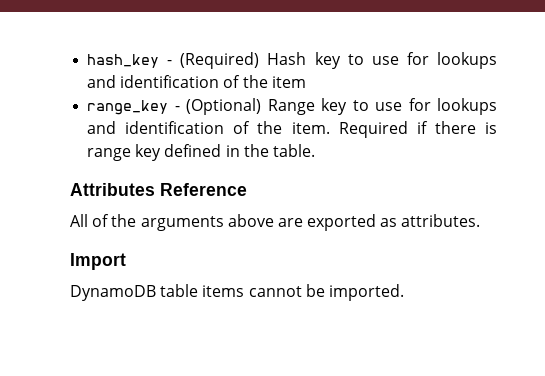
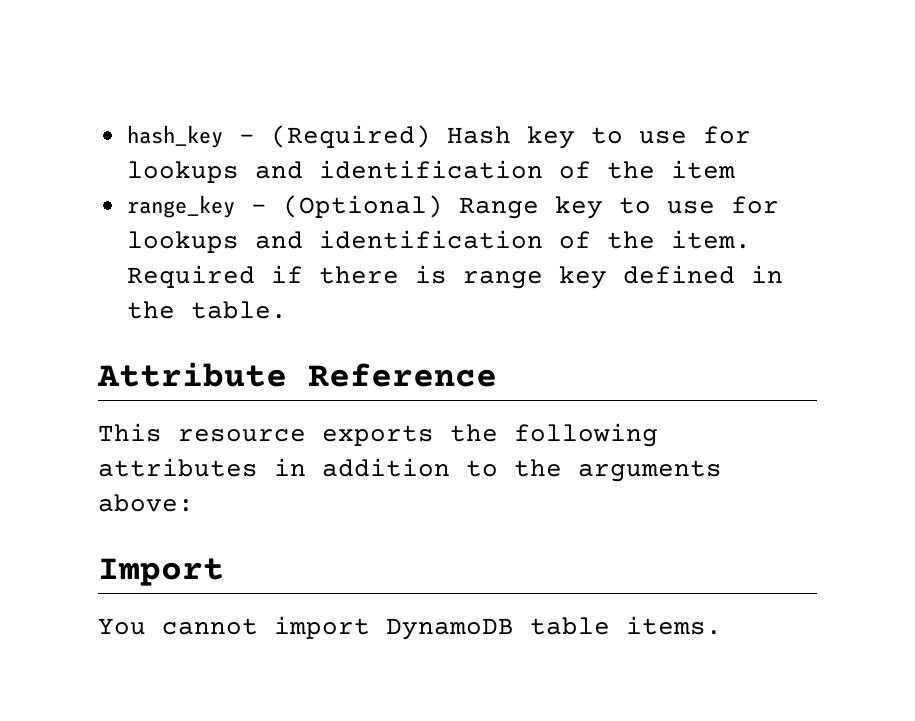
[70,183,155,196] Attributes -> [97,362,287,387] Attribute
[70,214,481,231] [70,253,126,270] [70,284,404,301] All of the arguments above are exported as attributes. // Import // DynamoDB table items cannot be imported. -> [98,423,658,447] [98,458,722,482] [98,494,194,512] [98,558,224,586] [98,616,722,640] This resource exports the following attributes in addition to the arguments above: // Import // You cannot import DynamoDB table items.

